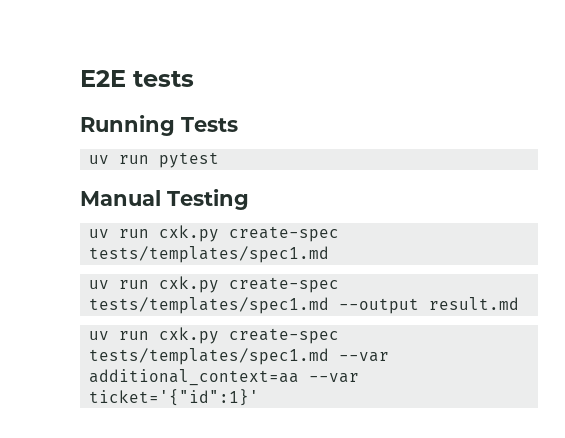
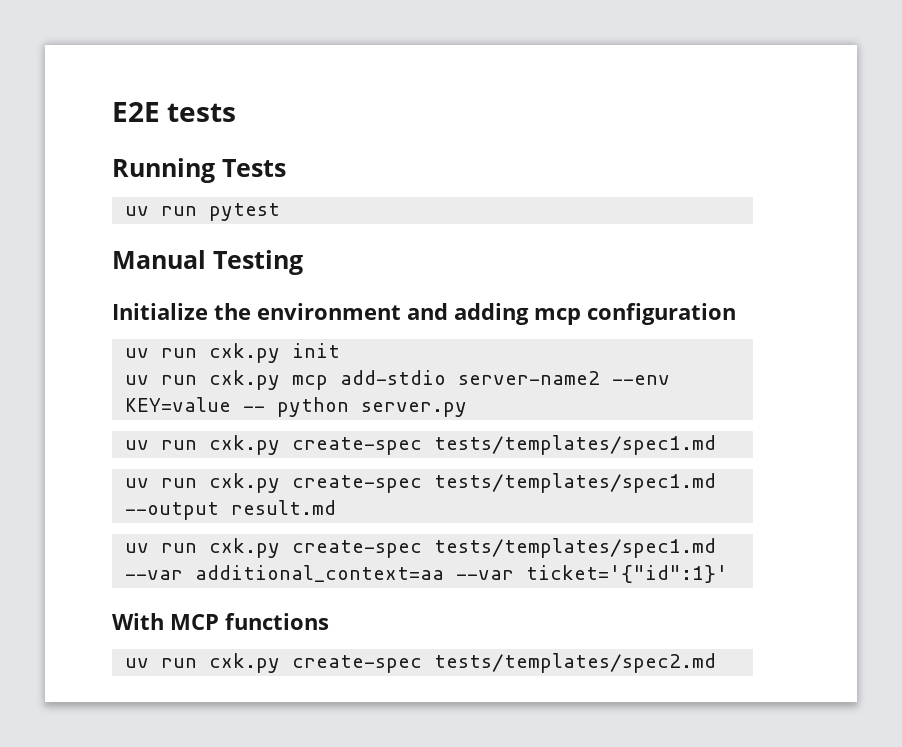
(249, 199) none -> [112,303,736,325] [124,343,340,363] [124,370,670,390] [124,397,467,417] // Initialize the environment and adding mcp configuration // uv run cxk.py init // uv run cxk.py mcp add-stdio server-name2 --env KEY=value -- python server.py
(260, 397) none -> [112,613,329,630] [124,653,716,673] // With MCP functions // uv run cxk.py create-spec tests/templates/spec2.md

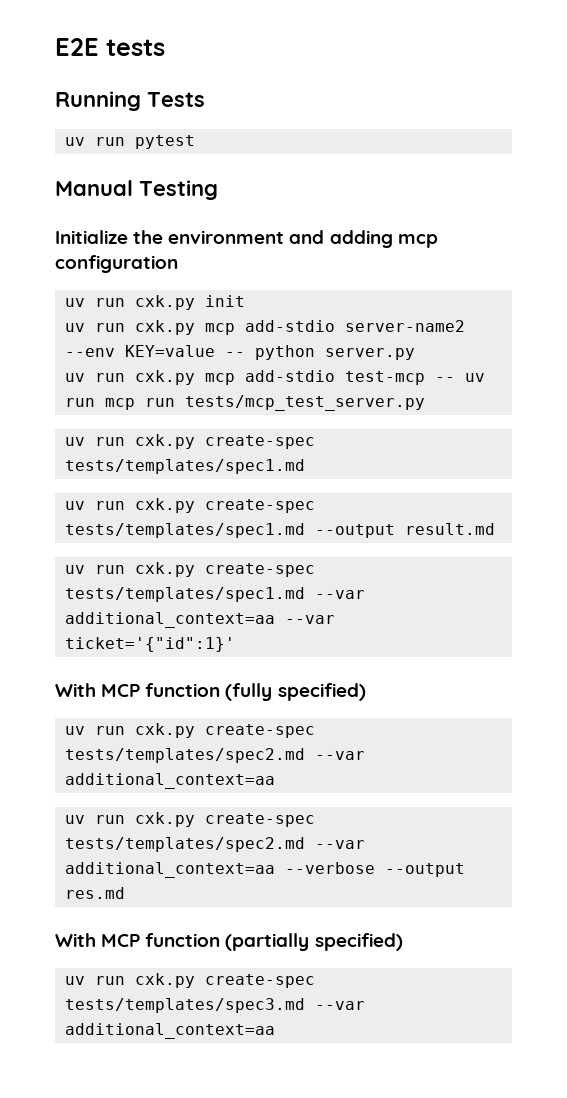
(467, 409) none -> [64,370,485,385] [64,395,425,411] // uv run cxk.py mcp add-stdio test-mcp -- uv run mcp run tests/mcp_test_server.py
[225,613,329,630] [124,653,716,673] functions // uv run cxk.py create-spec tests/templates/spec2.md -> [145,683,366,701] [64,723,315,738] [64,748,365,763] [64,773,275,789] [64,812,315,827] [64,837,365,852] [64,862,465,878] [64,887,125,899] [55,933,403,951] [64,973,315,988] [64,998,365,1013] [64,1023,275,1039] function (fully specified) // uv run cxk.py create-spec tests/templates/spec2.md --var additional_context=aa // uv run cxk.py create-spec tests/templates/spec2.md --var additional_context=aa --verbose --output res.md // With MCP function (partially specified) // uv run cxk.py create-spec tests/templates/spec3.md --var additional_context=aa

